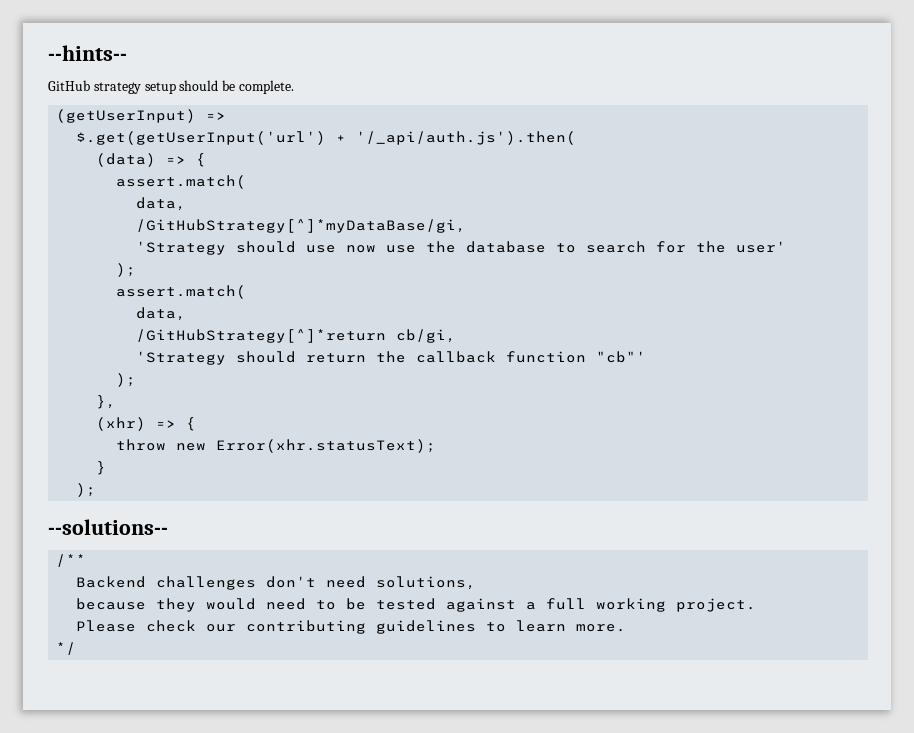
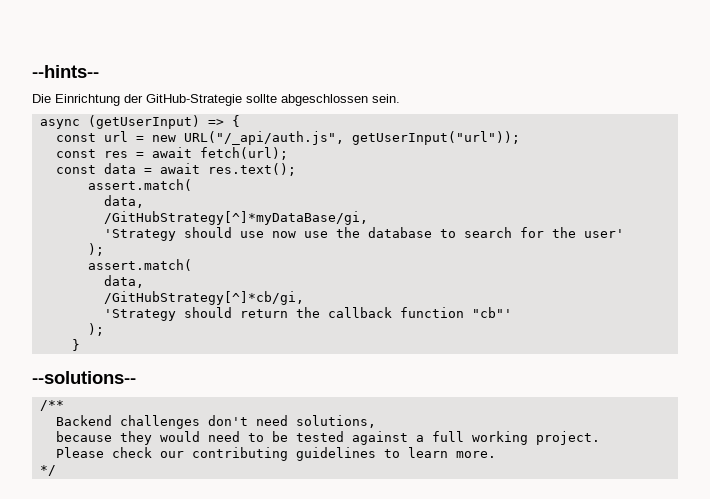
[48,80,294,94] [56,109,227,123] [76,131,577,145] [96,153,207,167] GitHub strategy setup should be complete. // (getUserInput) => // $.get(getUserInput('url') + '/_api/auth.js').then( // (data) => { -> [32,94,400,106] [39,115,240,129] [55,131,520,145] [55,147,288,160] [55,163,296,176] Die Einrichtung der GitHub-Strategie sollte abgeschlossen sein. // async (getUserInput) => { // const url = new URL("/_api/auth.js", getUserInput("url")); // const res = await fetch(url); // const data = await res.text();
[136,329,457,343] /GitHubStrategy[^]*return cb/gi, -> [103,291,304,305] /GitHubStrategy[^]*cb/gi,
[96,395,117,409] [96,417,197,431] [116,439,437,453] // }, // (xhr) => { // throw new Error(xhr.statusText); -> (104, 329) none
[76,483,97,497] // ); -> (80, 345) none

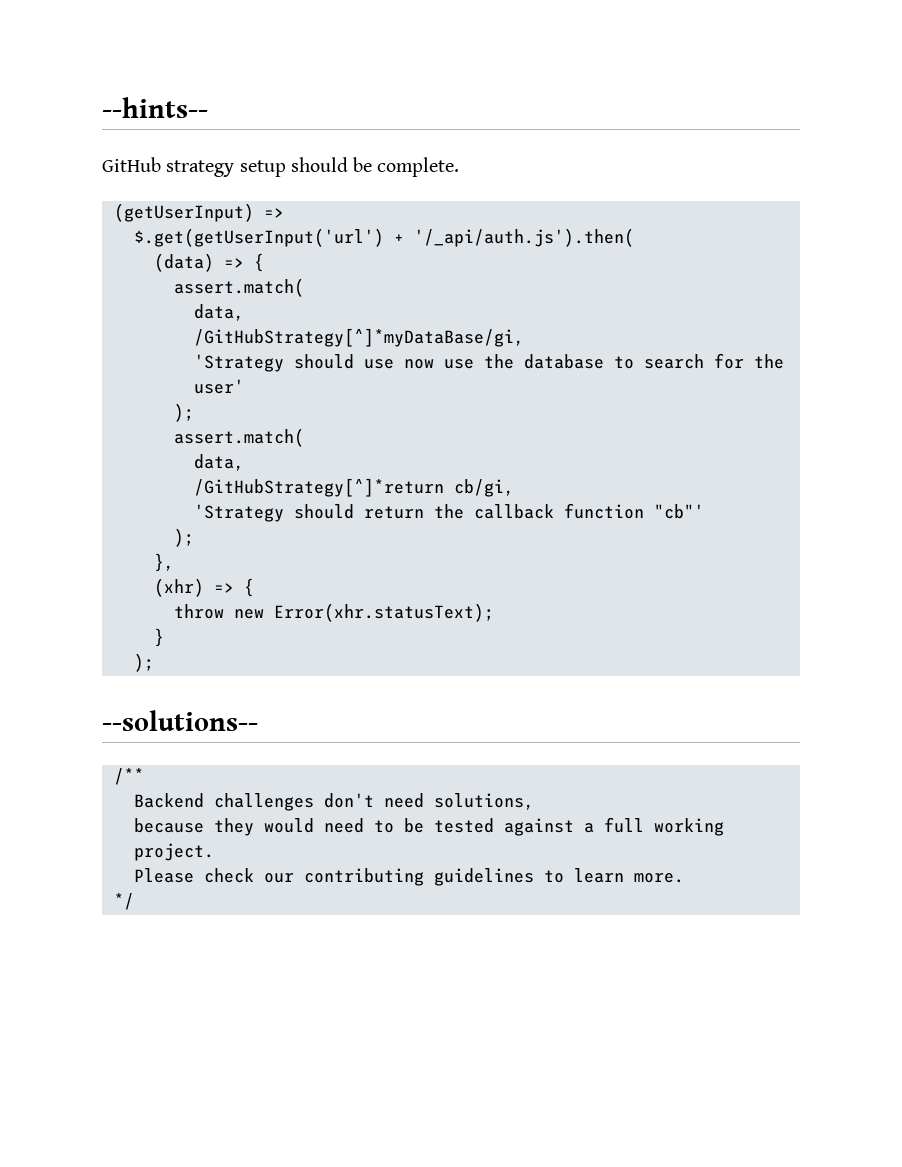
[32,94,400,106] [39,115,240,129] [55,131,520,145] [55,147,288,160] [55,163,296,176] Die Einrichtung der GitHub-Strategie sollte abgeschlossen sein. // async (getUserInput) => { // const url = new URL("/_api/auth.js", getUserInput("url")); // const res = await fetch(url); // const data = await res.text(); -> [102,157,460,177] [113,203,284,222] [133,228,634,247] [153,253,264,272] GitHub strategy setup should be complete. // (getUserInput) => // $.get(getUserInput('url') + '/_api/auth.js').then( // (data) => {
[103,291,304,305] /GitHubStrategy[^]*cb/gi, -> [193,478,514,497] /GitHubStrategy[^]*return cb/gi,
(104, 329) none -> [153,553,174,572] [153,578,254,597] [173,603,494,622] // }, // (xhr) => { // throw new Error(xhr.statusText);
(80, 345) none -> [133,653,154,672] // );

